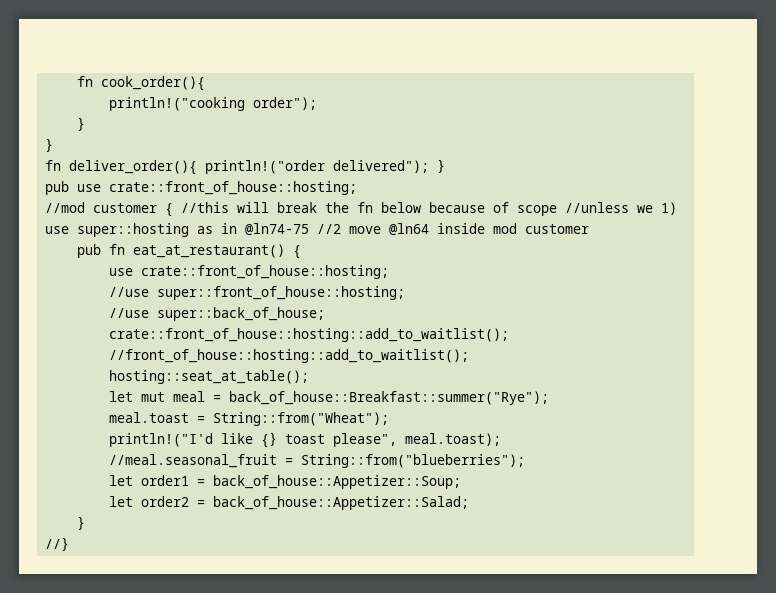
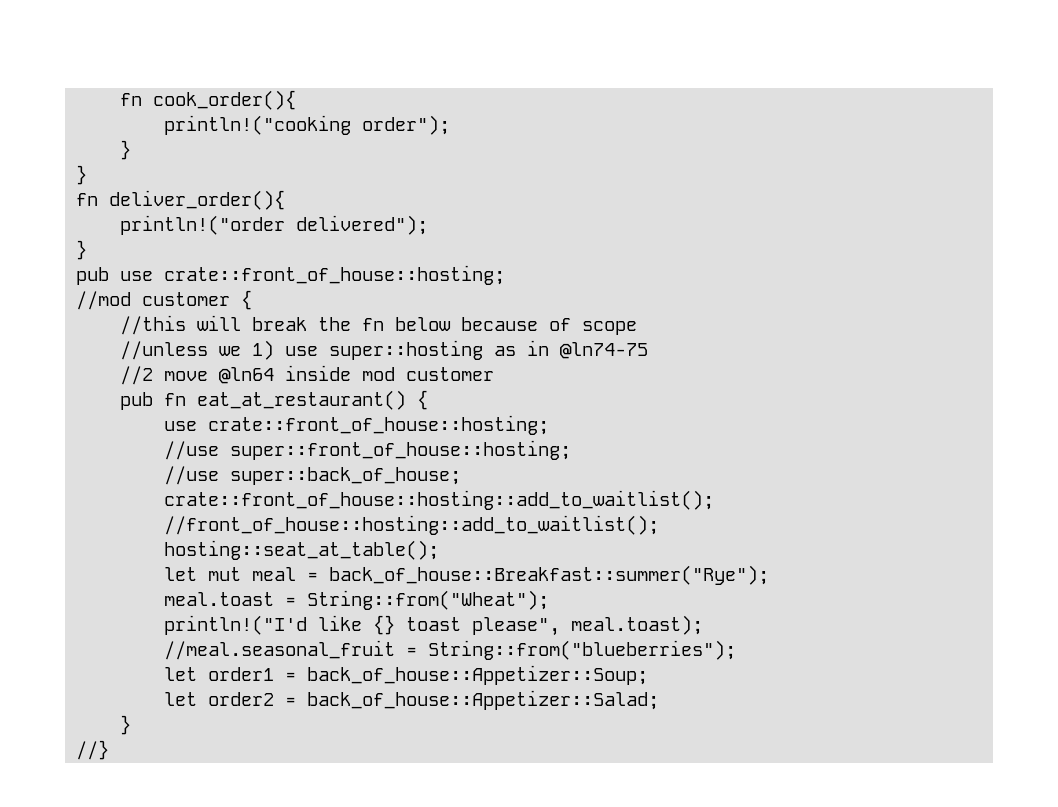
(198, 167) none -> (286, 200) //
(430, 166) none -> (429, 225) //
(174, 210) none -> (253, 300) //
(558, 210) none -> (638, 328) //
(310, 229) none -> (649, 350) //

